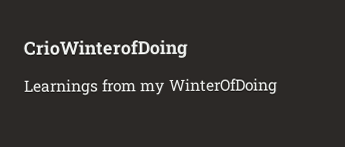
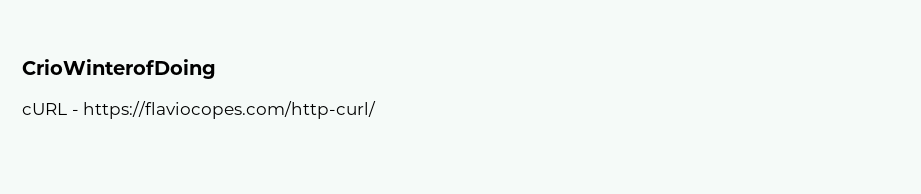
[24,78,278,96] Learnings from my WinterOfDoing -> [22,101,377,119] cURL - https://flaviocopes.com/http-curl/

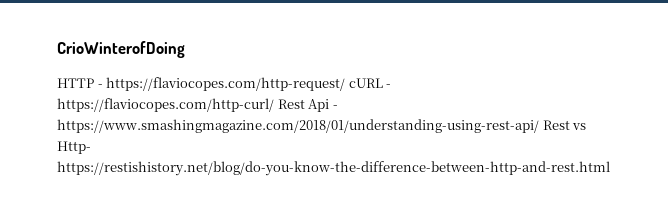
[22,101,377,119] cURL - https://flaviocopes.com/http-curl/ -> [57,77,392,91] [57,98,338,112] [57,119,587,133] [57,141,91,154] [57,161,610,176] HTTP - https://flaviocopes.com/http-request/ cURL - https://flaviocopes.com/http-curl/ Rest Api - https://www.smashingmagazine.com/2018/01/understanding-using-rest-api/ Rest vs Http- https://restishistory.net/blog/do-you-know-the-difference-between-http-and-rest.html

